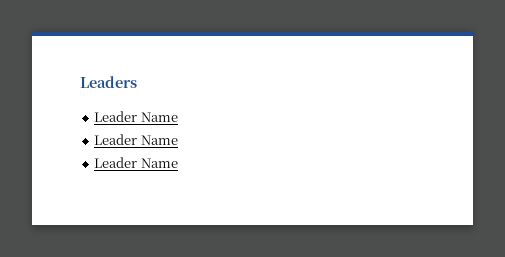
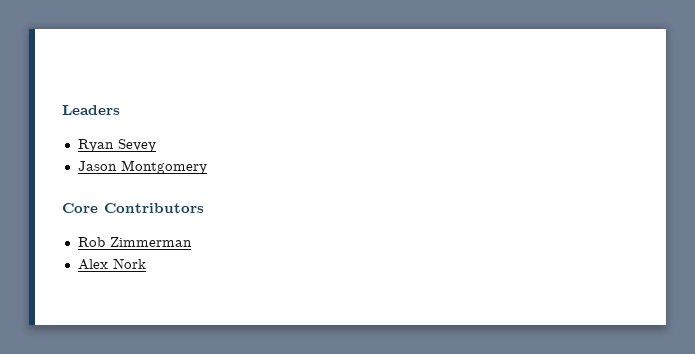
[94,111,178,122] [94,134,178,145] [94,157,178,168] Leader Name // Leader Name // Leader Name -> [77,139,156,152] [77,160,207,174] [62,203,204,213] [77,237,192,247] [77,258,146,270] Ryan Sevey // Jason Montgomery // Core Contributors // Rob Zimmerman // Alex Nork

